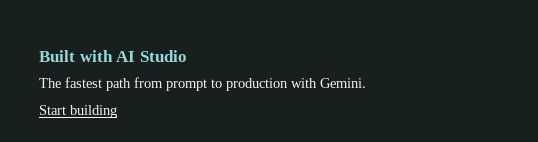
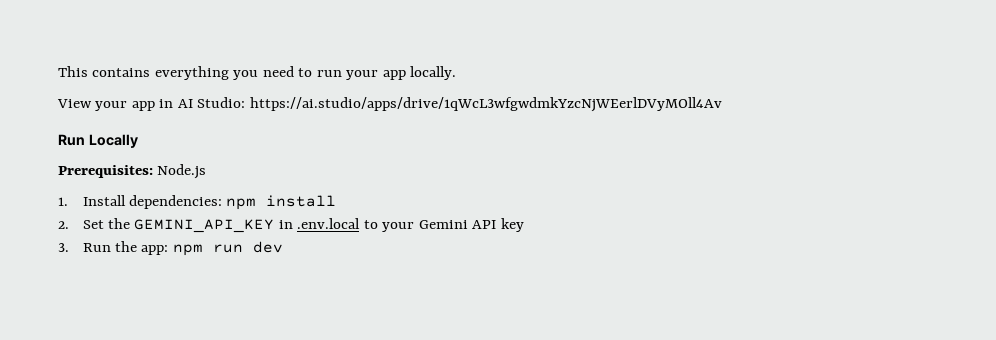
[39,50,187,62] [39,77,366,91] [39,105,117,118] Built with AI Studio // The fastest path from prompt to production with Gemini. // Start building -> [58,66,457,80] [57,97,722,112] [58,134,138,148] [58,164,207,179] [58,195,337,210] [58,218,524,233] [58,241,283,256] This contains everything you need to run your app locally. // View your app in AI Studio: https://ai.studio/apps/drive/1qWcL3wfgwdmkYzcNjWEerlDVyMOll4Av // Run Locally // Prerequisites: Node.js // 1. Install dependencies: npm install // 2. Set the GEMINI_API_KEY in .env.local to your Gemini API key // 3. Run the app: npm run dev

